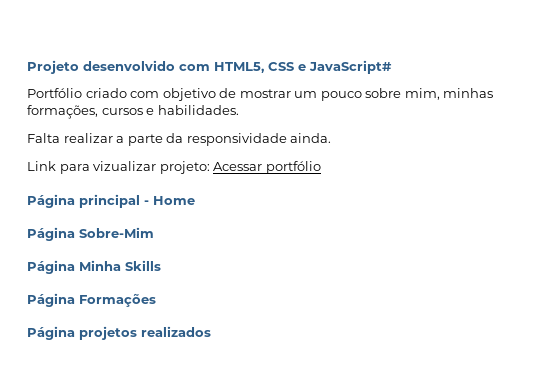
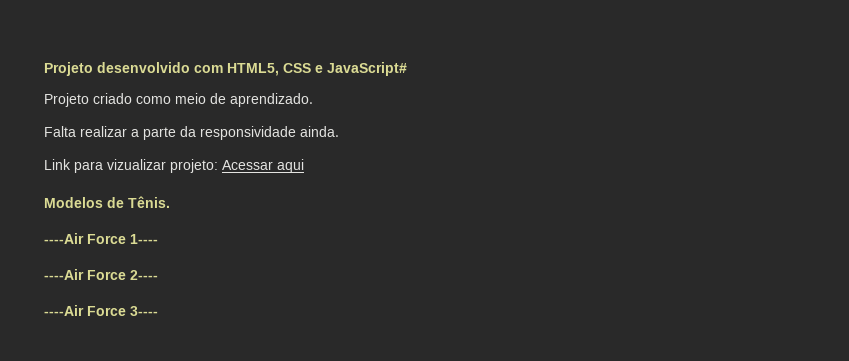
[27,88,494,101] [27,105,239,119] Portfólio criado com objetivo de mostrar um pouco sobre mim, minhas formações, cursos e habilidades. -> [44,93,313,107] Projeto criado como meio de aprendizado.
[265,161,321,174] [27,194,195,208] [27,227,154,241] [27,260,161,274] [27,293,156,307] [27,326,211,340] portfólio // Página principal - Home // Página Sobre-Mim // Página Minha Skills // Página Formações // Página projetos realizados -> [277,159,304,173] [44,196,170,208] [44,233,158,244] [44,269,158,280] [44,305,158,316] aqui // Modelos de Tênis. // ----Air Force 1---- // ----Air Force 2---- // ----Air Force 3----

